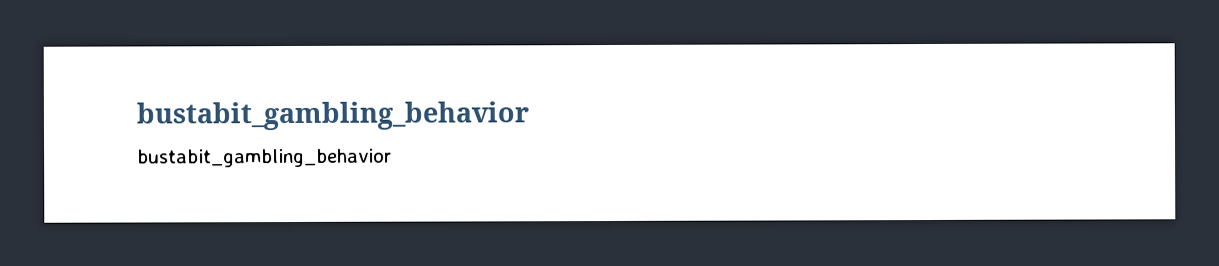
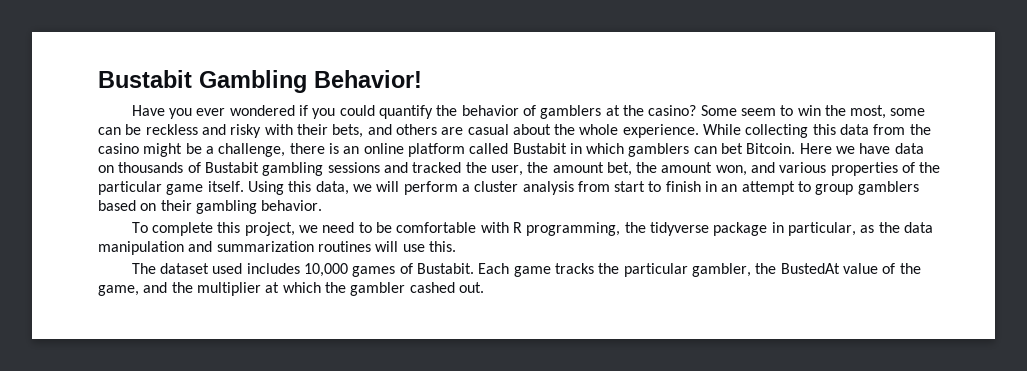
[136,101,529,131] [137,148,392,168] bustabit_gambling_behavior // bustabit_gambling_behavior -> [98,70,422,93] [131,105,926,119] [98,124,931,138] [98,143,924,157] [98,162,941,176] [98,181,919,195] [98,200,323,214] [131,222,933,236] [98,241,456,255] [131,263,921,277] [98,282,484,296] Bustabit Gambling Behavior! // Have you ever wondered if you could quantify the behavior of gamblers at the casino? Some seem to win the most, some can be reckless and risky with their bets, and others are casual about the whole experience. While collecting this data from the casino might be a challenge, there is an online platform called Bustabit in which gamblers can bet Bitcoin. Here we have data on thousands of Bustabit gambling sessions and tracked the user, the amount bet, the amount won, and various properties of the particular game itself. Using this data, we will perform a cluster analysis from start to finish in an attempt to group gamblers based on their gambling behavior. // To complete this project, we need to be comfortable with R programming, the tidyverse package in particular, as the data manipulation and summarization routines will use this. // The dataset used includes 10,000 games of Bustabit. Each game tracks the particular gambler, the BustedAt value of the game, and the multiplier at which the gambler cashed out.

